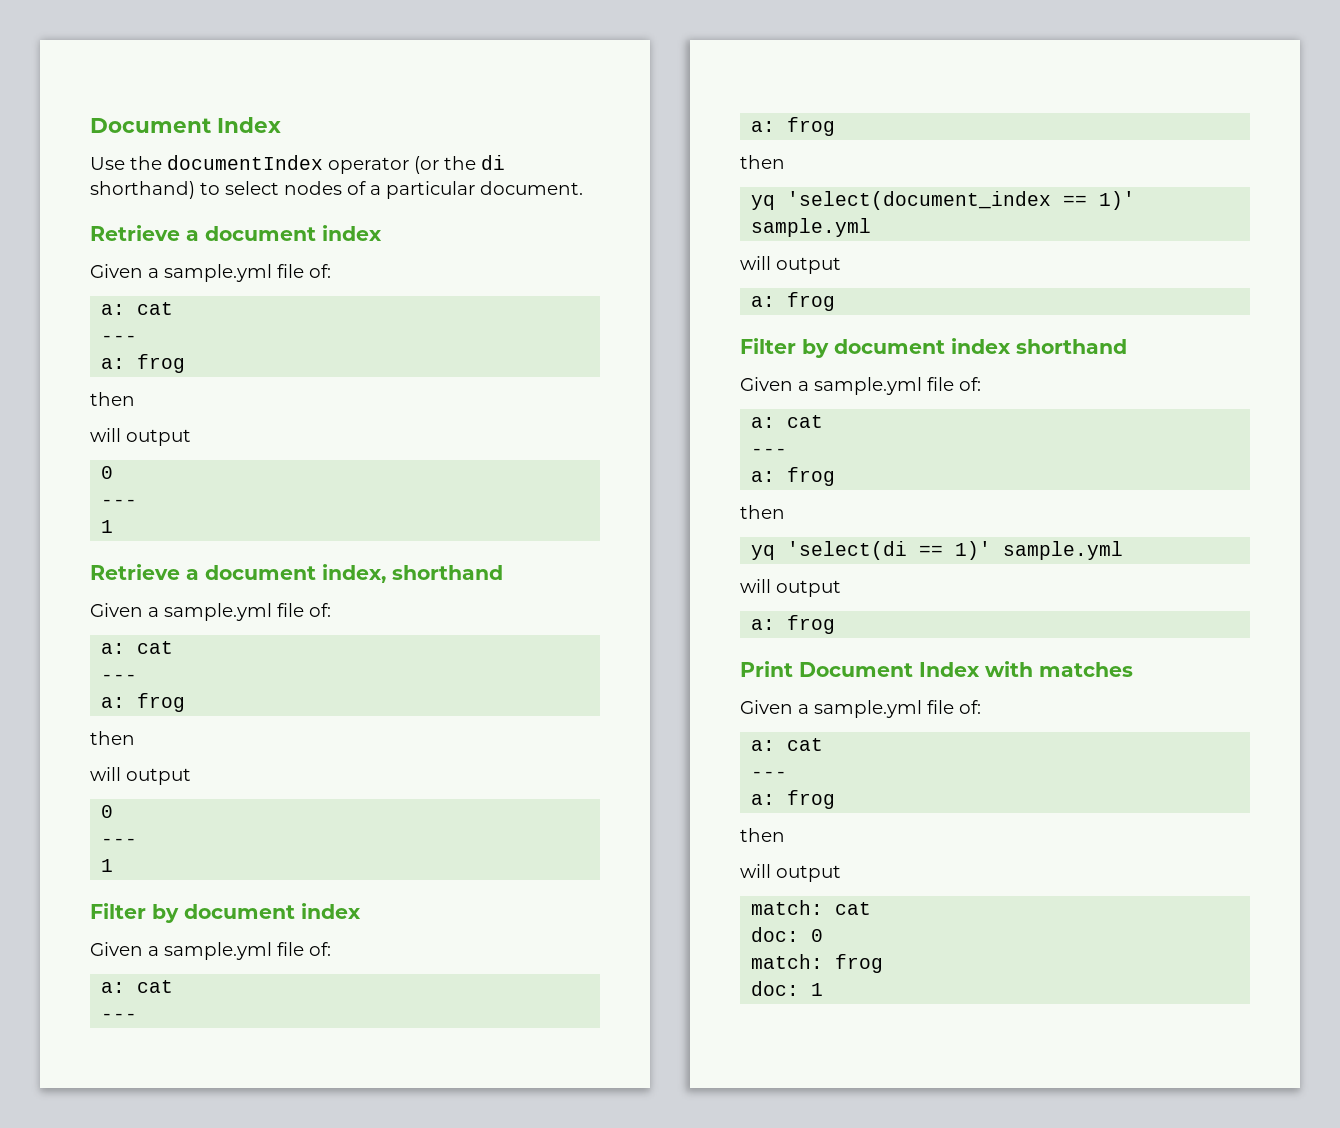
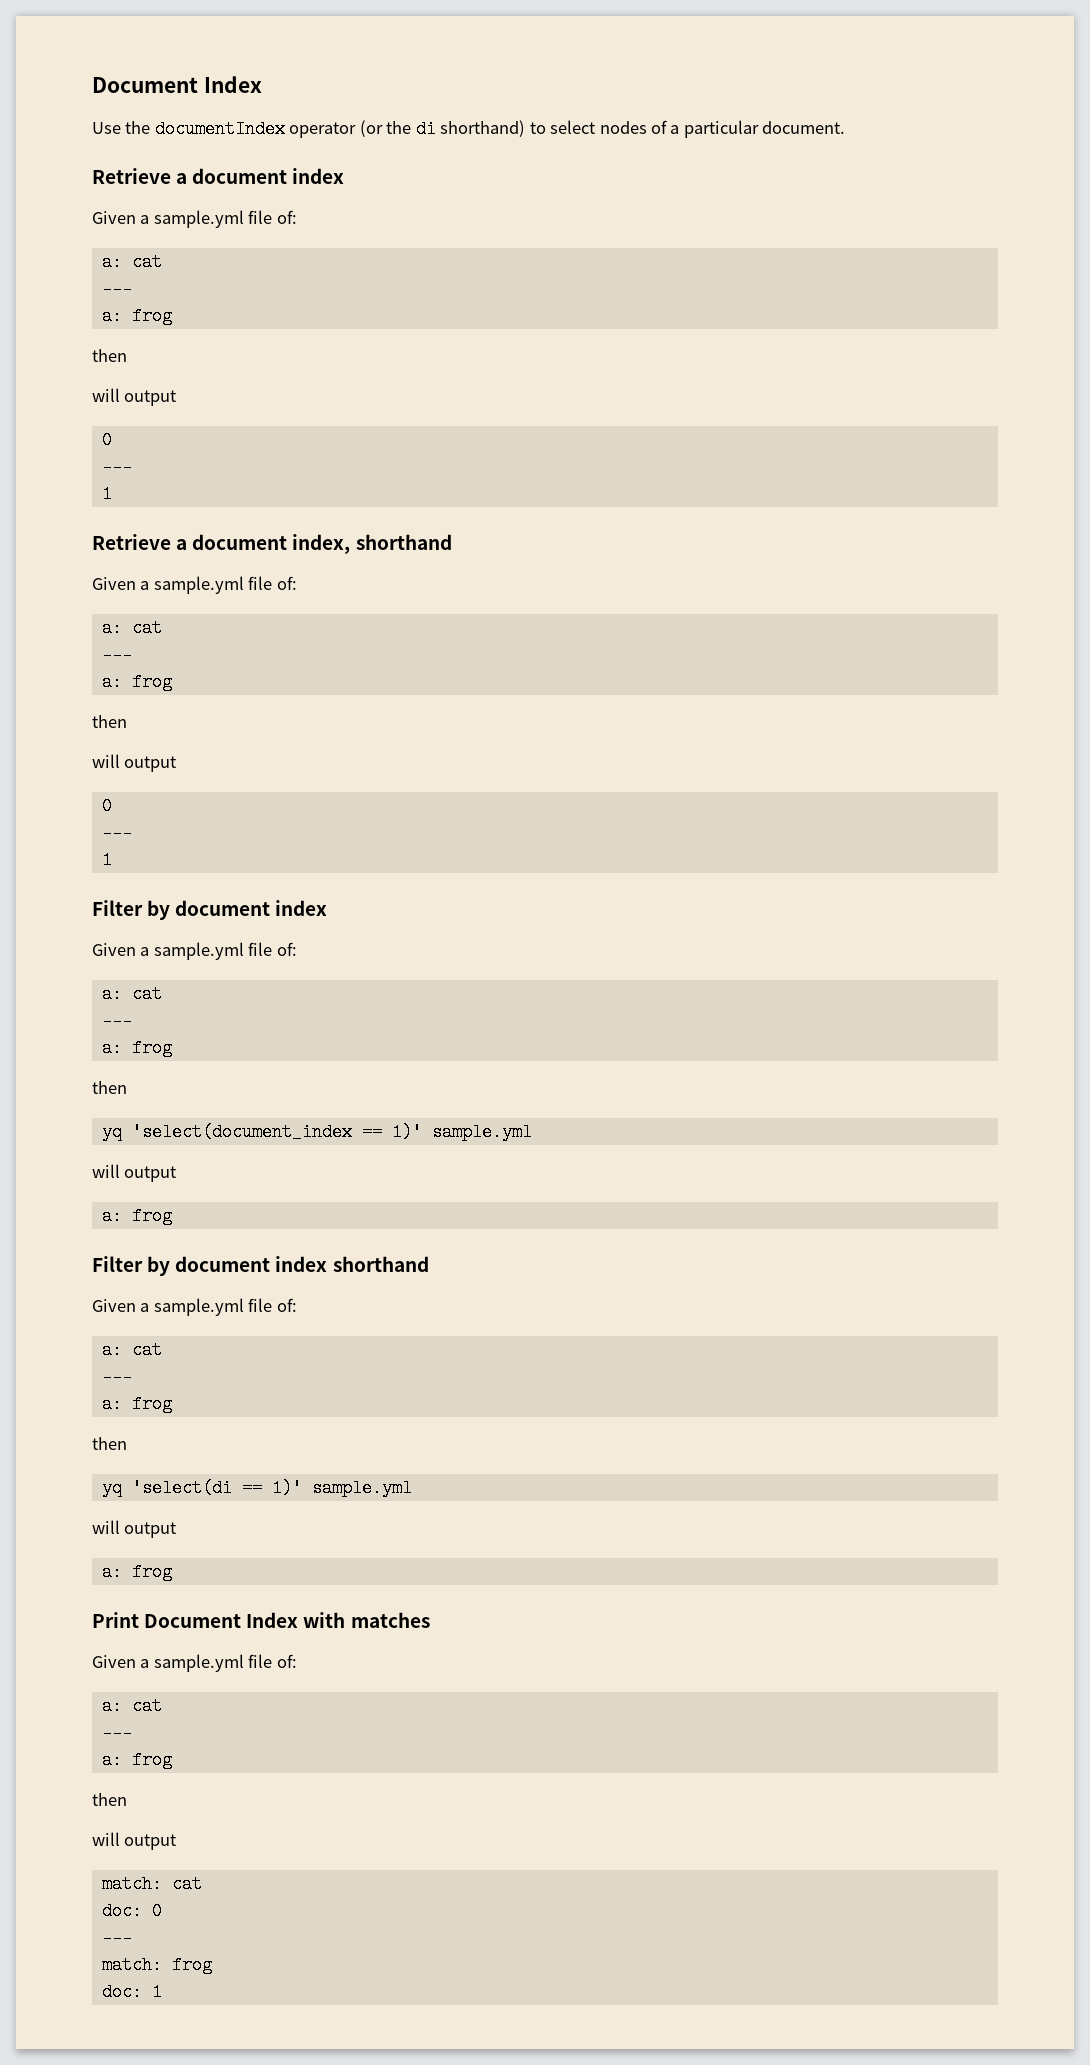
(824, 935) none -> [101,1929,132,1947] // ---

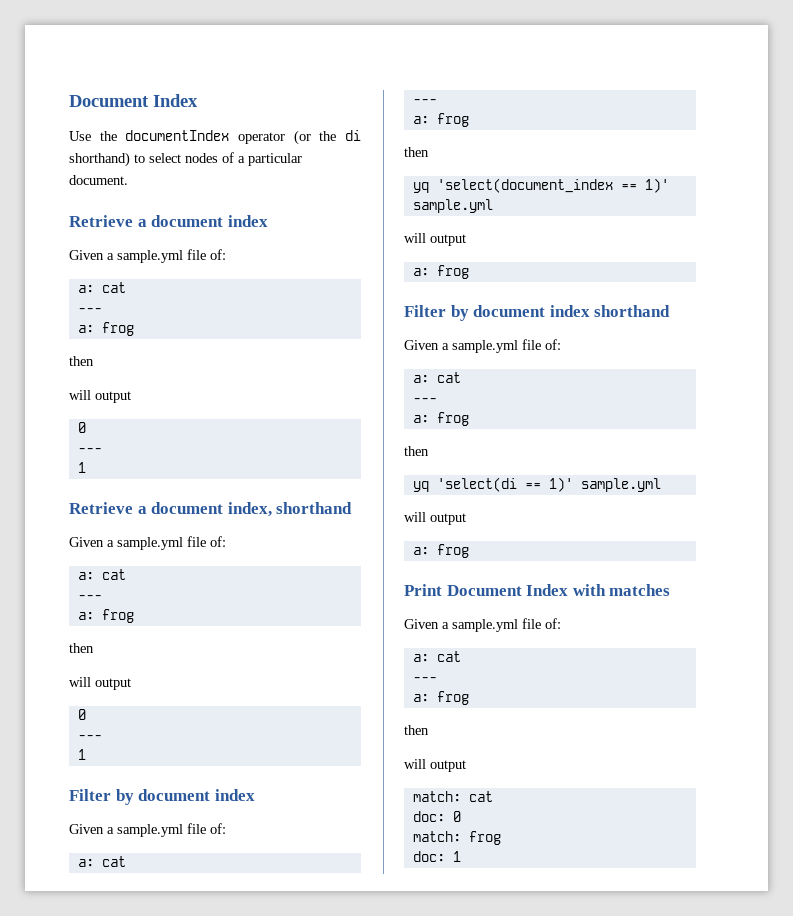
[101,1929,132,1947] // --- -> (461, 816) none

